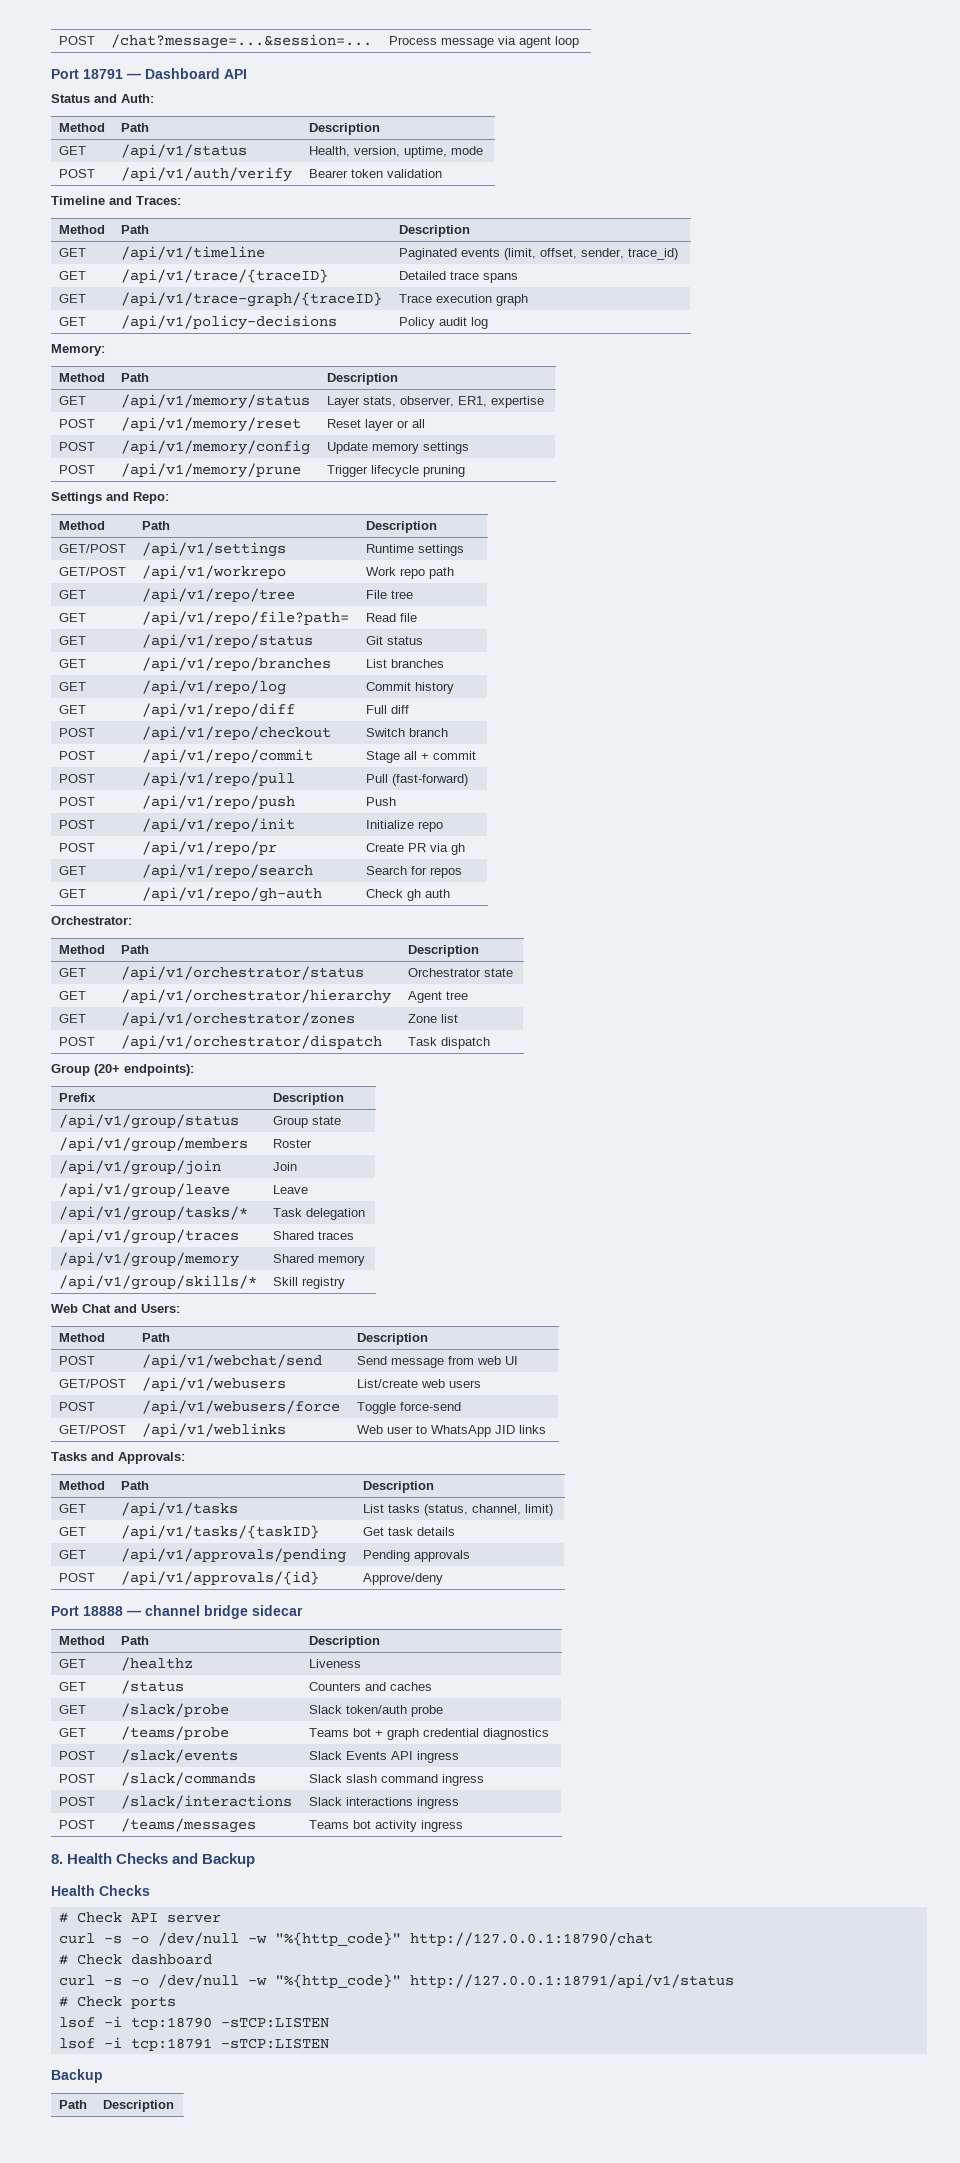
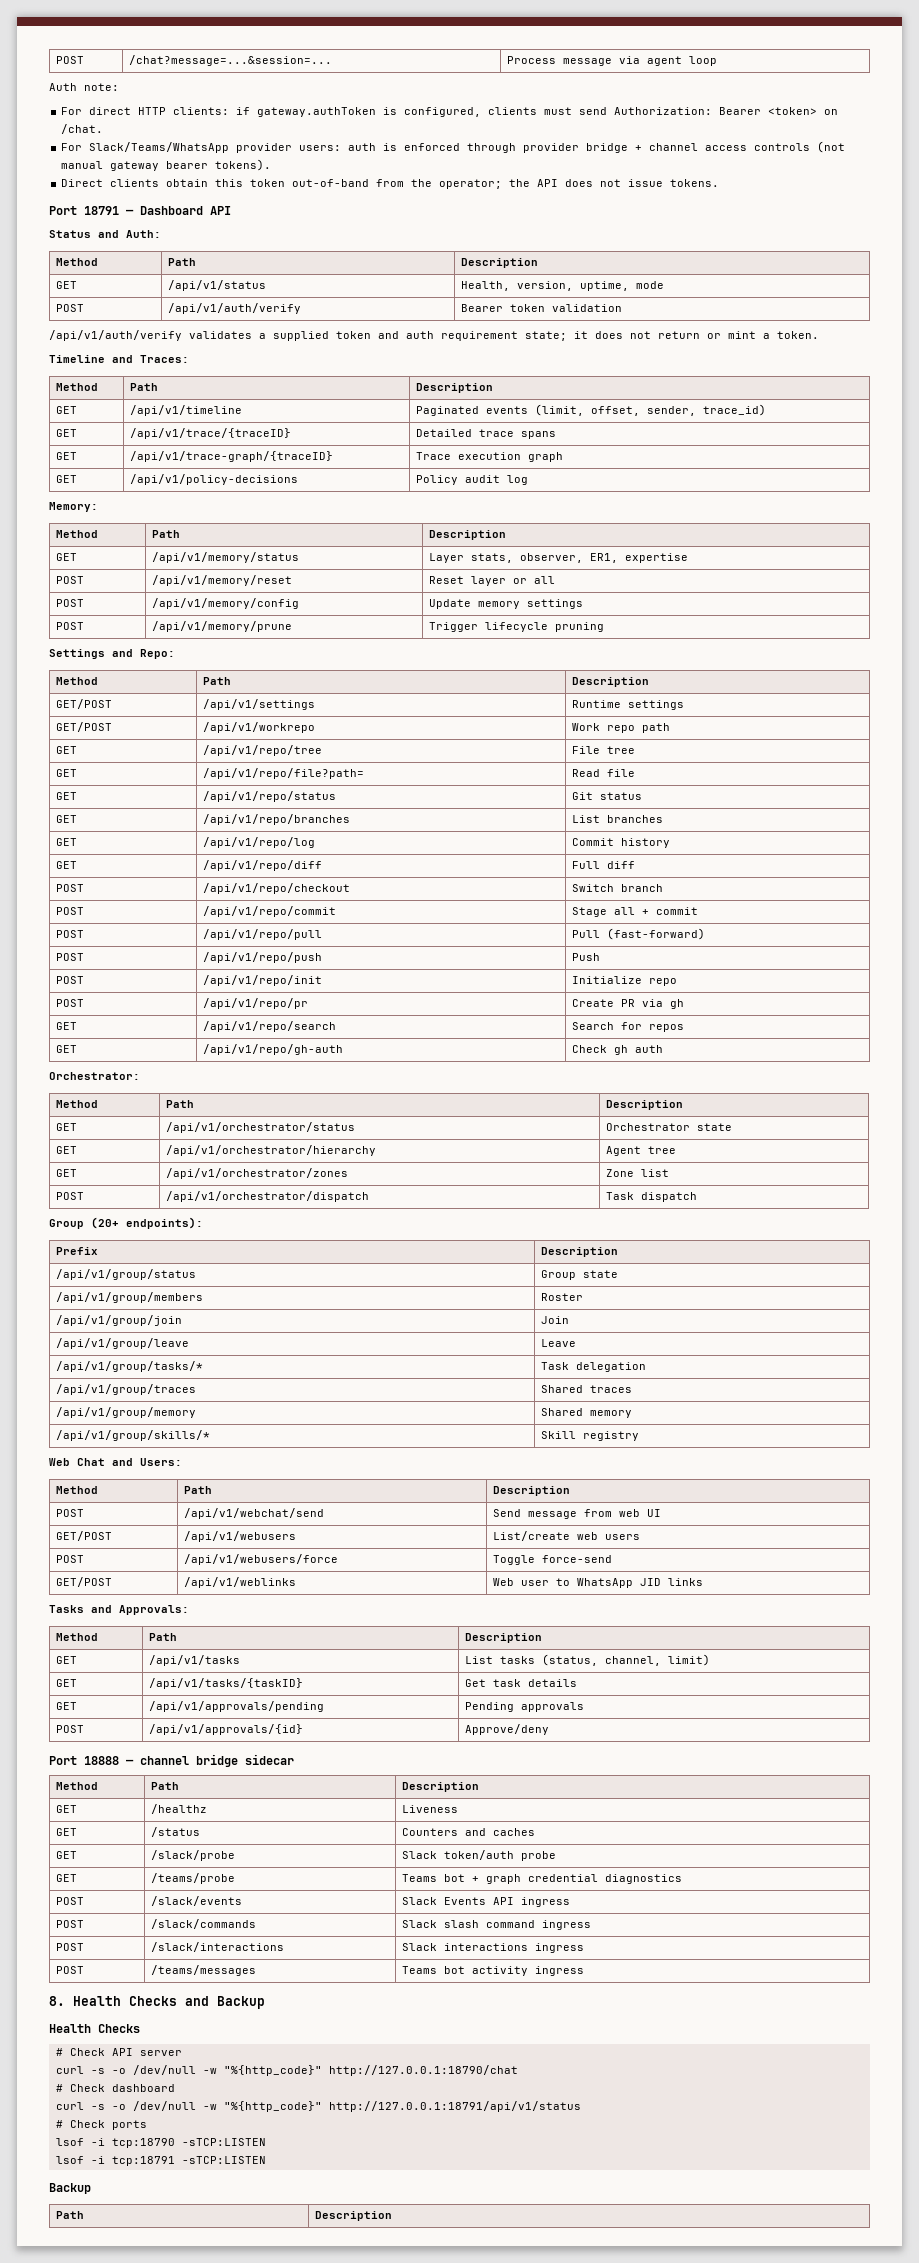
(579, 42) none -> [49,83,119,91] [61,107,839,117] [61,124,104,134] [61,141,846,153] [61,159,272,171] [61,179,720,189] // Auth note: // For direct HTTP clients: if gateway.authToken is configured, clients must send Authorization: Bearer <token> on /chat. // For Slack/Teams/WhatsApp provider users: auth is enforced through provider bridge + channel access controls (not manual gateway bearer tokens). // Direct clients obtain this token out-of-band from the operator; the API does not issue tokens.
(442, 173) none -> [49,330,819,341] // /api/v1/auth/verify validates a supplied token and auth requirement state; it does not return or mint a token.

